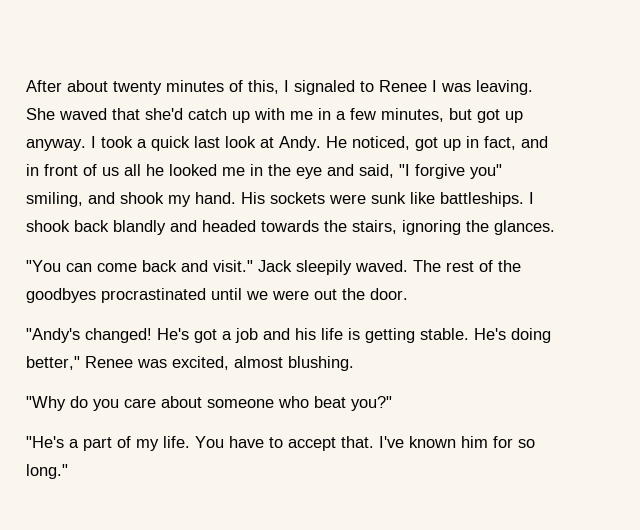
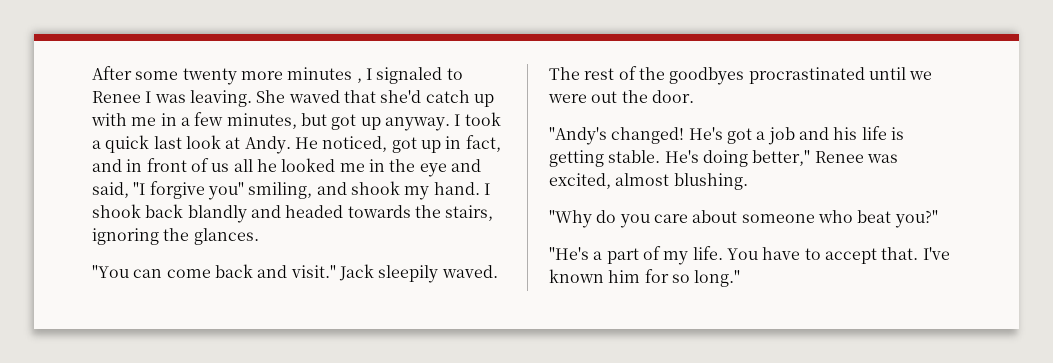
[67,80,279,95] about twenty minutes of this, -> [135,67,362,85] some twenty more minutes ,
[241,192,524,207] His sockets were sunk like battleships. -> (480, 188) none

